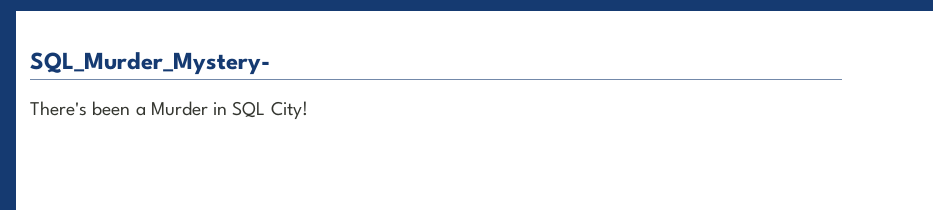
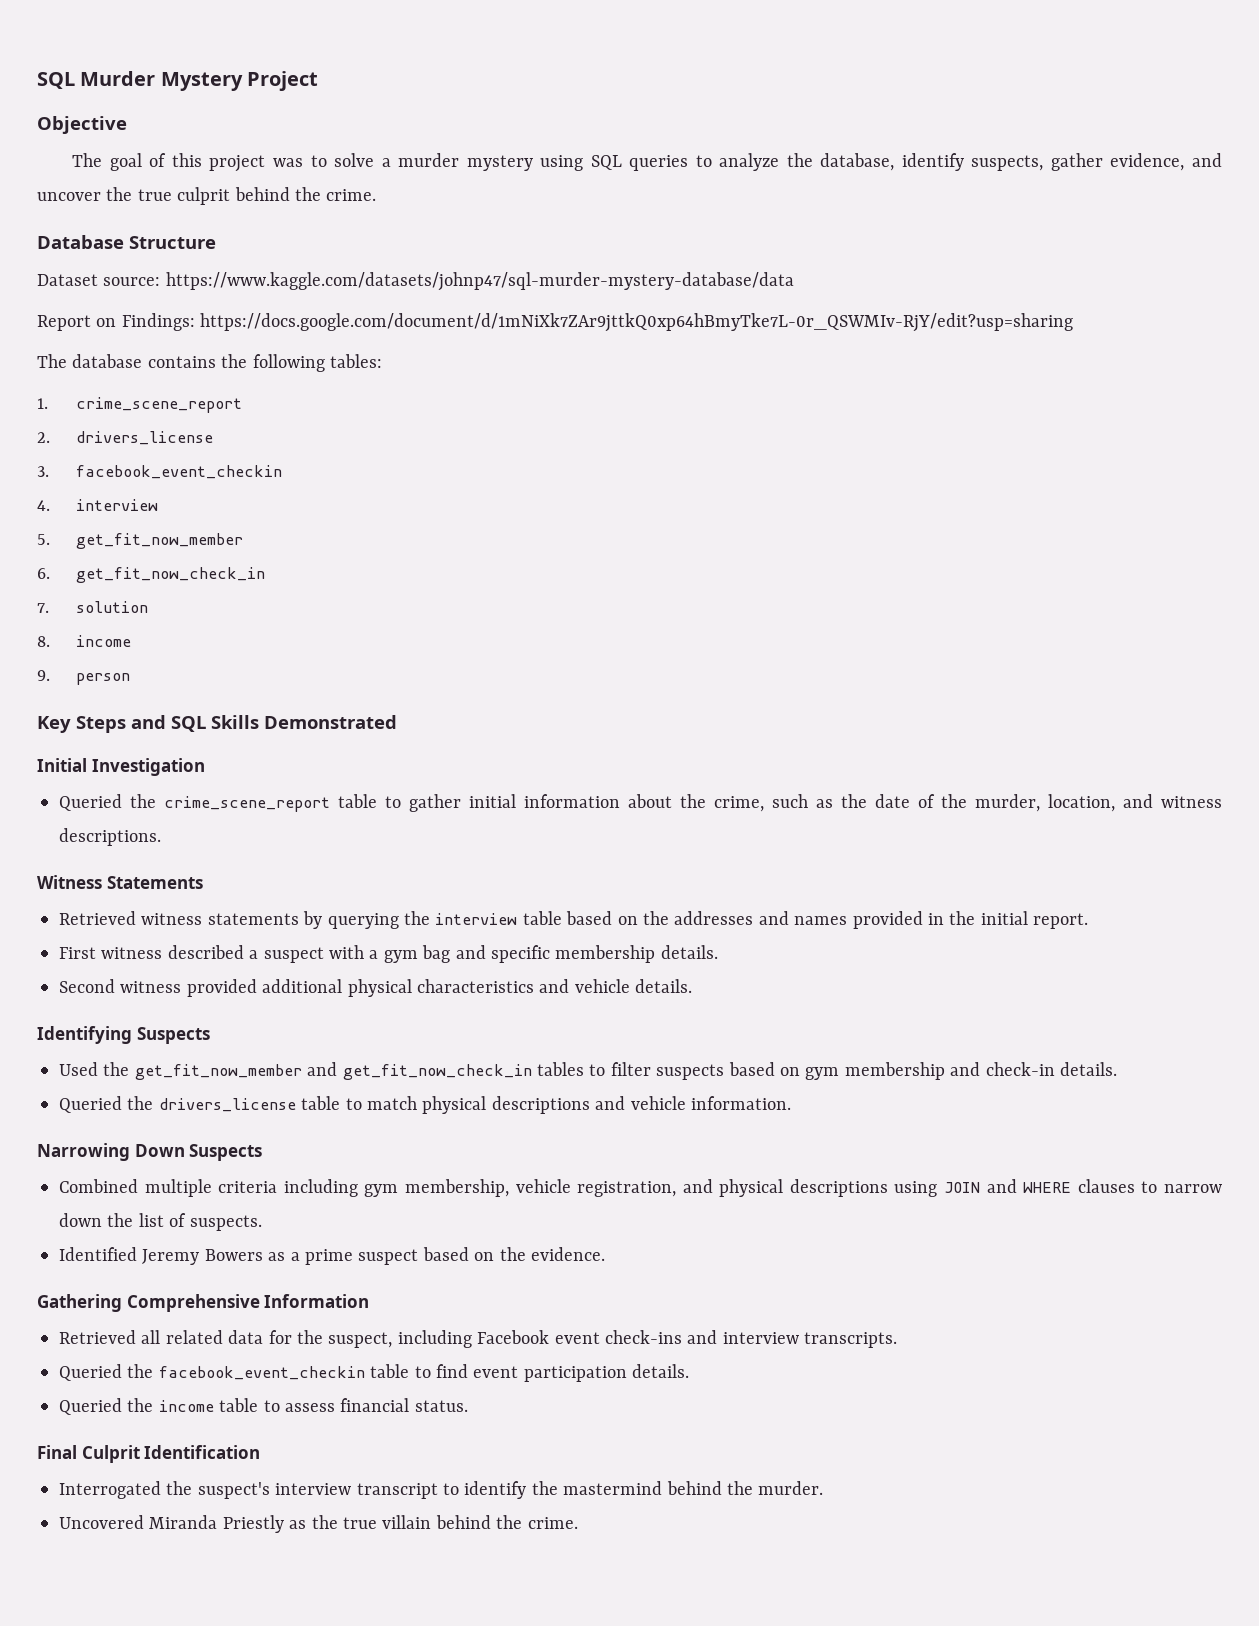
[30,52,270,75] [30,101,308,120] SQL_Murder_Mystery- // There's been a Murder in SQL City! -> [37,71,319,91] [37,116,127,134] [72,153,1223,172] [37,187,377,205] [37,235,216,249] [37,272,794,291] [37,313,1074,332] [37,354,382,372] [37,397,243,413] [37,431,214,445] [37,465,283,479] [37,499,159,511] [37,533,244,549] [37,567,266,583] [37,601,149,613] [37,635,132,647] [37,670,131,685] [37,715,397,733] [37,758,205,776] [59,794,1222,812] [59,828,161,846] [37,875,203,889] [59,911,1089,929] [59,945,718,963] [59,979,693,997] [37,1026,210,1044] [59,1062,1117,1080] [59,1096,791,1114] [37,1143,263,1161] [59,1179,1222,1197] [59,1213,262,1231] [59,1247,605,1265] [37,1294,370,1312] [59,1330,898,1348] [59,1364,690,1382] [59,1398,468,1415] [37,1445,261,1463] [59,1481,824,1499] [59,1515,578,1533] SQL Murder Mystery Project // Objective // The goal of this project was to solve a murder mystery using SQL queries to analyze the database, identify suspects, gather evidence, and uncover the true culprit behind the crime. // Database Structure // Dataset source: https://www.kaggle.com/datasets/johnp47/sql-murder-mystery-database/data // Report on Findings: https://docs.google.com/document/d/1mNiXk7ZAr9jttkQ0xp64hBmyTke7L-0r_QSWMIv-RjY/edit?usp=sharing // The database contains the following tables: // 1. crime_scene_report // 2. drivers_license // 3. facebook_event_checkin // 4. interview // 5. get_fit_now_member // 6. get_fit_now_check_in // 7. solution // 8. income // 9. person // Key Steps and SQL Skills Demonstrated // Initial Investigation // Queried the crime_scene_report table to gather initial information about the crime, such as the date of the murder, location, and witness descriptions. // Witness Statements // Retrieved witness statements by querying the interview table based on the addresses and names provided in the initial report. // First witness described a suspect with a gym bag and specific membership details. // Second witness provided additional physical characteristics and vehicle details. // Identifying Suspects // Used the get_fit_now_member and get_fit_now_check_in tables to filter suspects based on gym membership and check-in details. // Queried the drivers_license table to match physical descriptions and vehicle information. // Narrowing Down Suspects // Combined multiple criteria including gym membership, vehicle registration, and physical descriptions using JOIN and WHERE clauses to narrow down the list of suspects. // Identified Jeremy Bowers as a prime suspect based on the evidence. // Gathering Comprehensive Information // Retrieved all related data for the suspect, including Facebook event check-ins and interview transcripts. // Queried the facebook_event_checkin table to find event participation details. // Queried the income table to assess financial status. // Final Culprit Identification // Interrogated the suspect's interview transcript to identify the mastermind behind the murder. // Uncovered Miranda Priestly as the true villain behind the crime.

